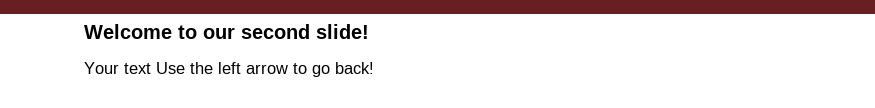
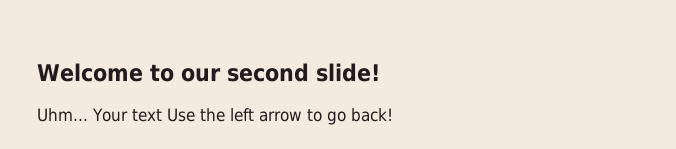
(369, 31) none -> [37,108,88,122] Uhm...

